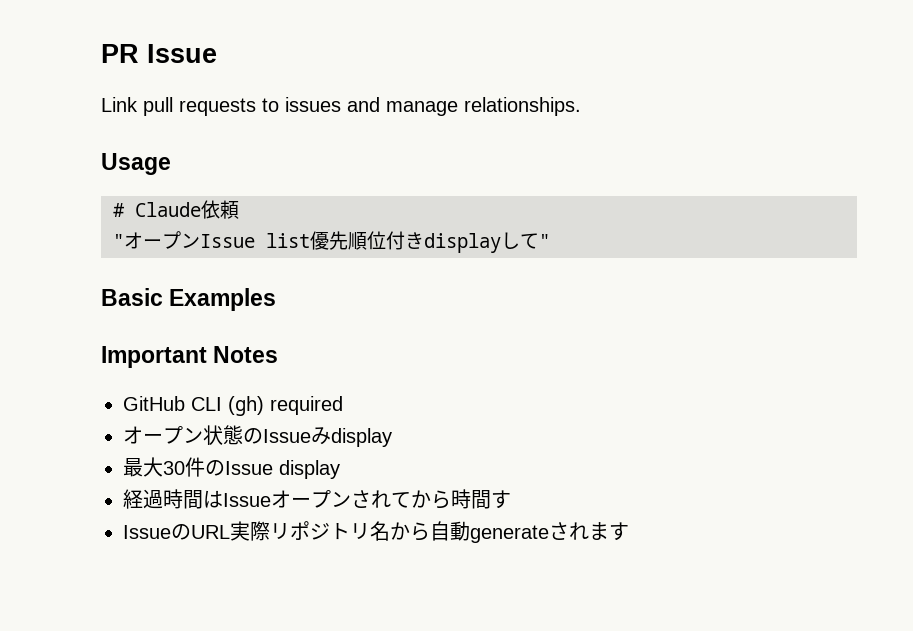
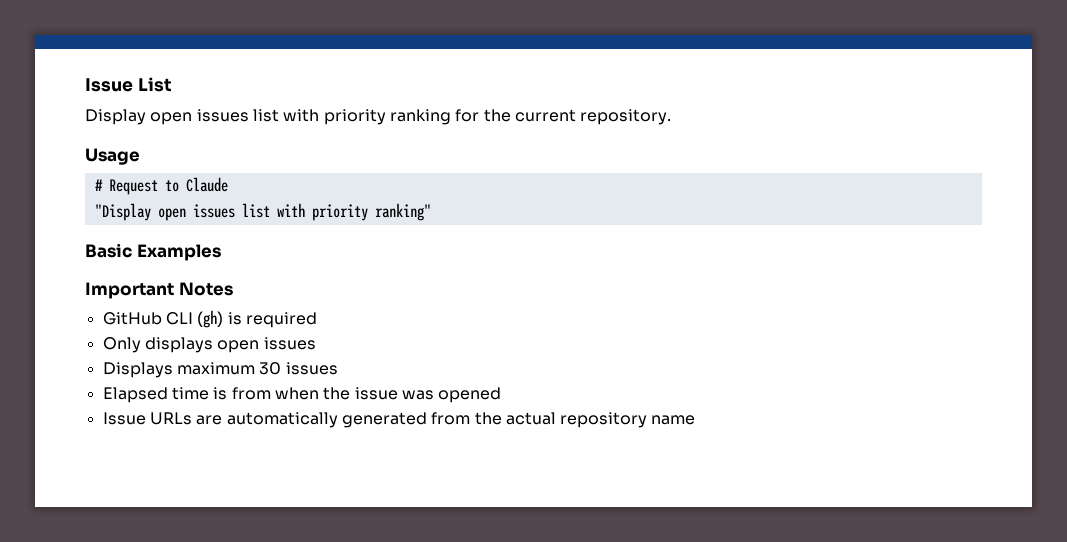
[101,44,217,63] [101,97,581,116] PR Issue // Link pull requests to issues and manage relationships. -> [85,77,172,92] [85,109,672,125] Issue List // Display open issues list with priority ranking for the current repository.
(125, 210) none -> [108,179,179,195] Request to
[201,200,239,219] [113,231,550,253] 依頼 // "オープンIssue list優先順位付きdisplayして" -> [94,203,431,221] // "Display open issues list with priority ranking"
(264, 406) none -> [227,312,242,325] is
[123,425,392,447] [123,457,340,479] [123,489,511,509] [123,521,629,543] オープン状態のIssueみdisplay // 最大30件のIssue display // 経過時間はIssueオープンされてから時間す // IssueのURL実際リポジトリ名から自動generateされます -> [102,337,316,353] [102,362,338,378] [102,387,502,403] [102,412,696,428] Only displays open issues // Displays maximum 30 issues // Elapsed time is from when the issue was opened // Issue URLs are automatically generated from the actual repository name

